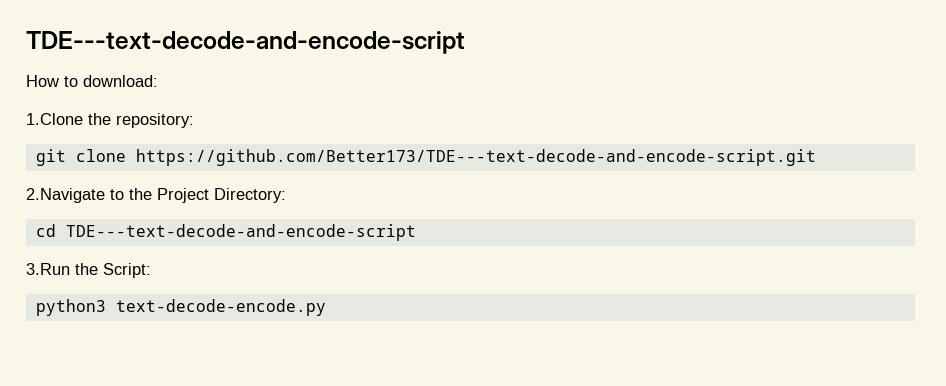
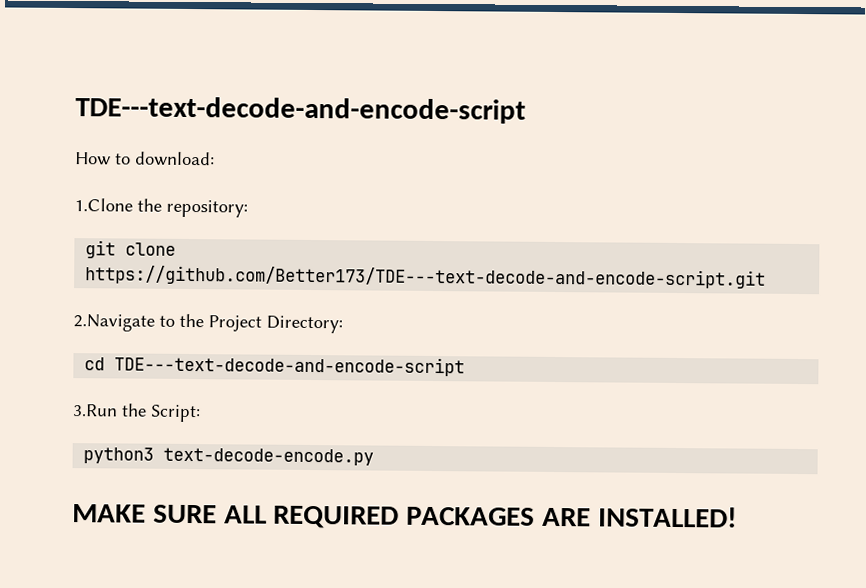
(326, 307) none -> [72,504,737,529] // MAKE SURE ALL REQUIRED PACKAGES ARE INSTALLED!

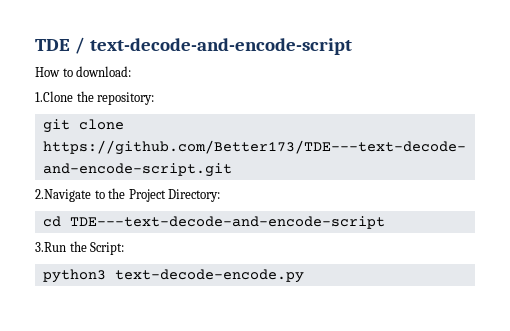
[75,96,526,124] TDE---text-decode-and-encode-script -> [35,37,352,55] TDE / text-decode-and-encode-script
[72,504,737,529] // MAKE SURE ALL REQUIRED PACKAGES ARE INSTALLED! -> (304, 276) none

